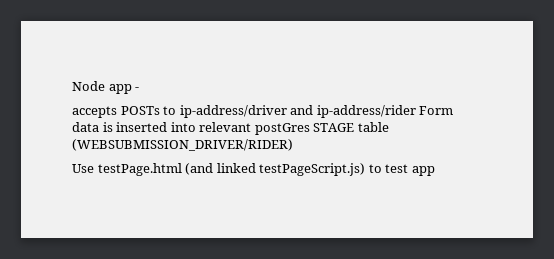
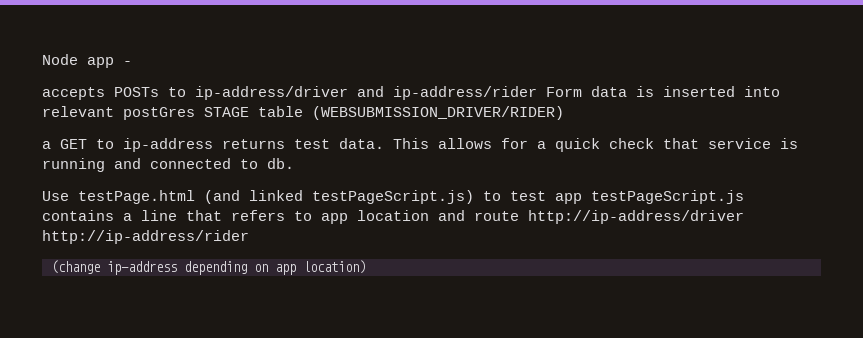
(293, 145) none -> [42,138,798,152] [42,158,294,172] // a GET to ip-address returns test data. This allows for a quick check that service is running and connected to db.
(435, 171) none -> [591,190,744,204] [42,210,744,224] [42,230,249,244] [51,260,366,275] testPageScript.js contains a line that refers to app location and route http://ip-address/driver http://ip-address/rider // (change ip-address depending on app location)

